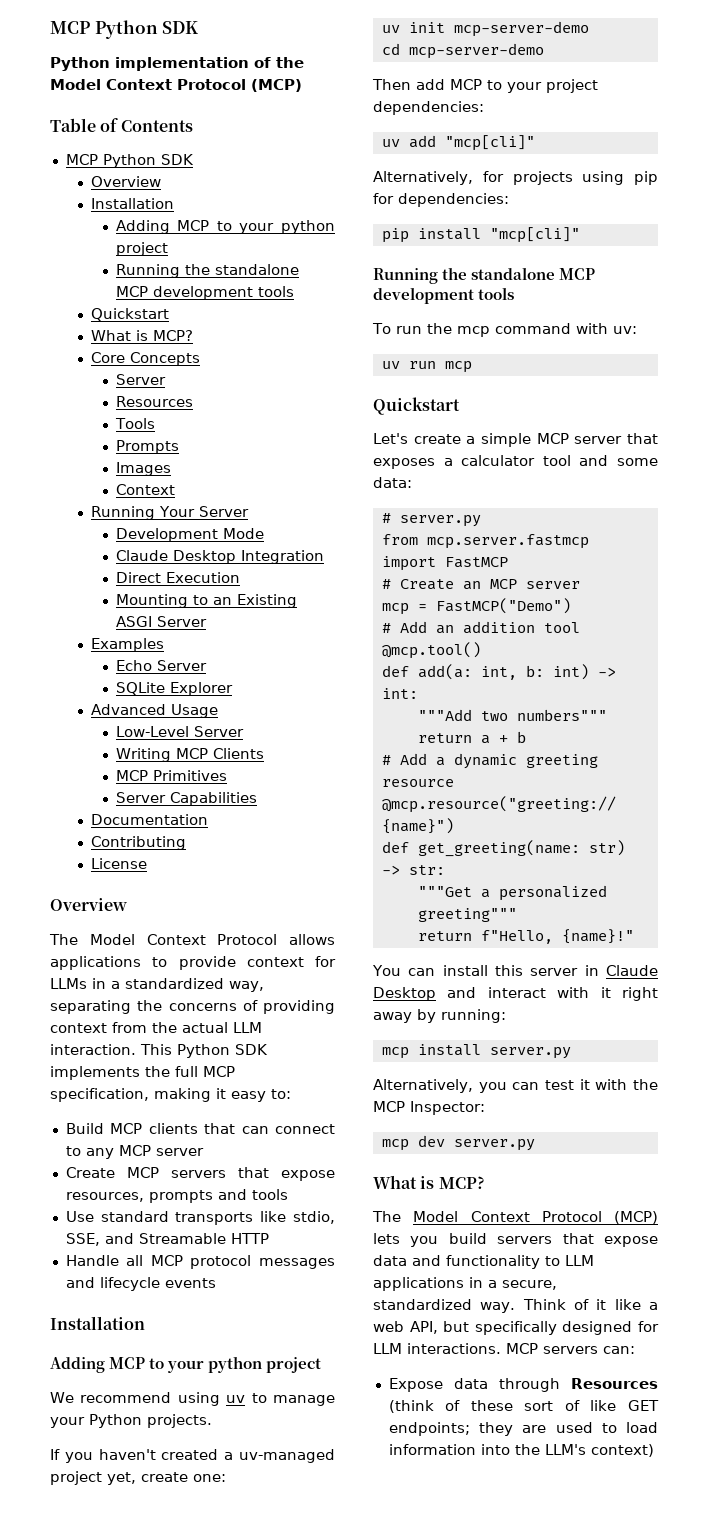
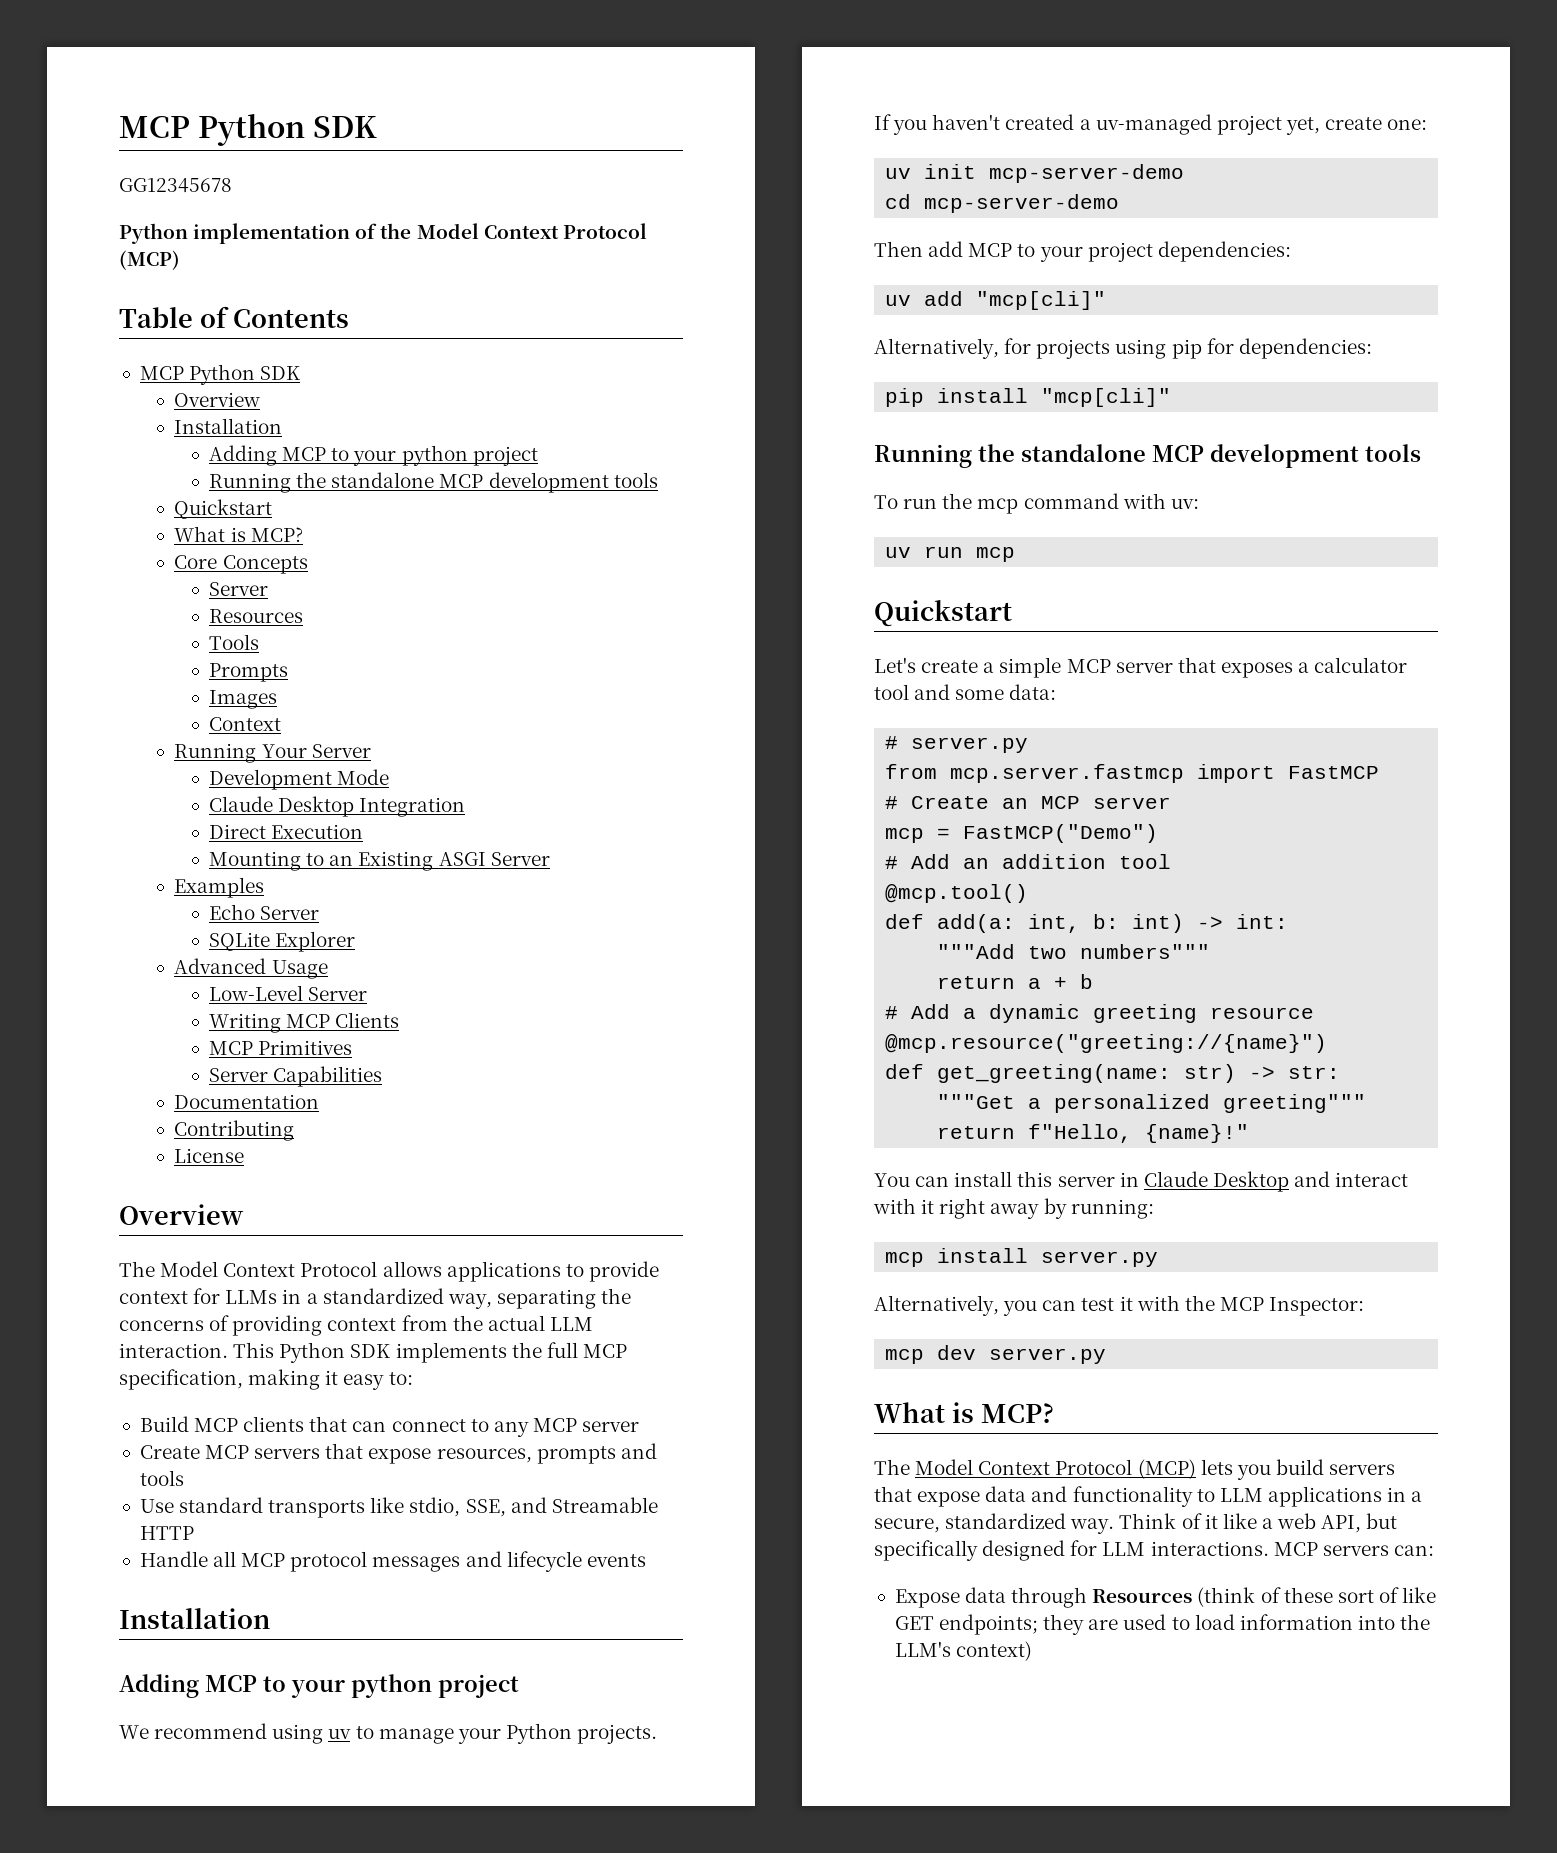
[50,20,200,39] MCP Python SDK -> [119,113,377,146] [119,178,232,193] MCP Python SDK // GG12345678

